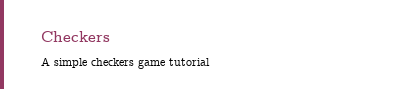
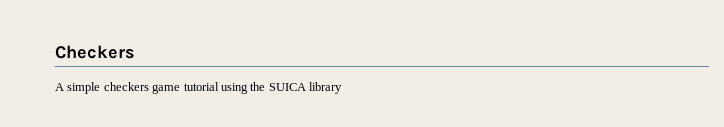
(210, 62) none -> [220,82,342,94] using the SUICA library

